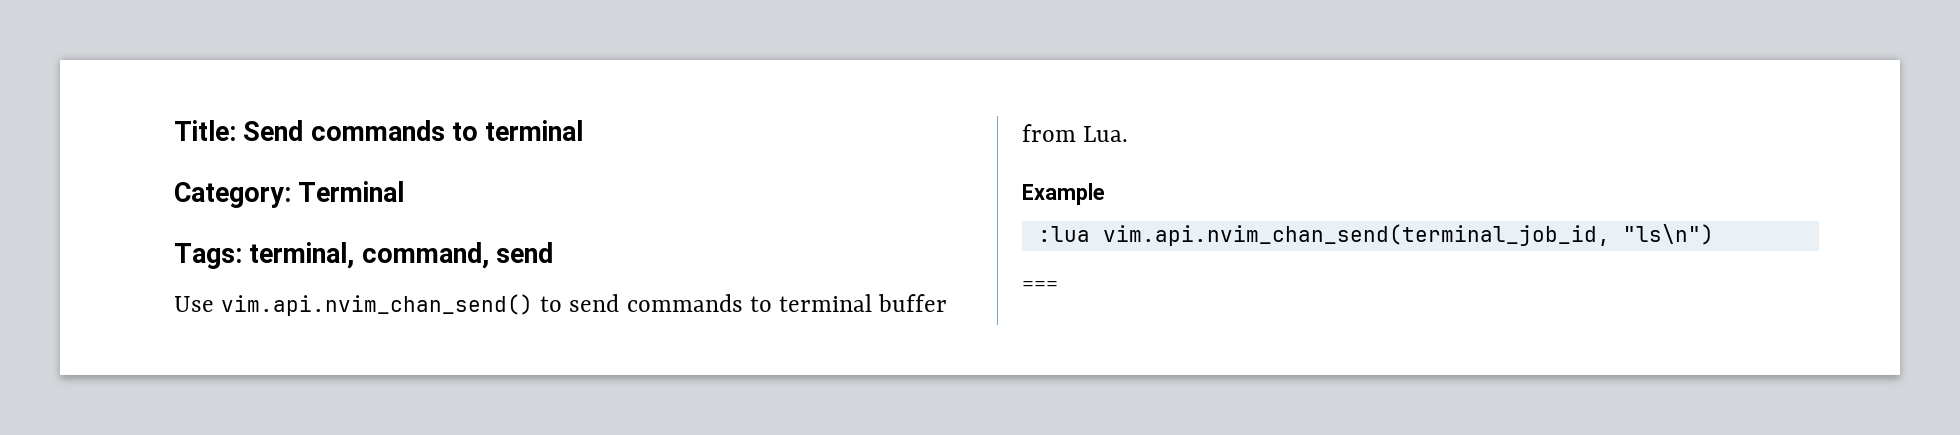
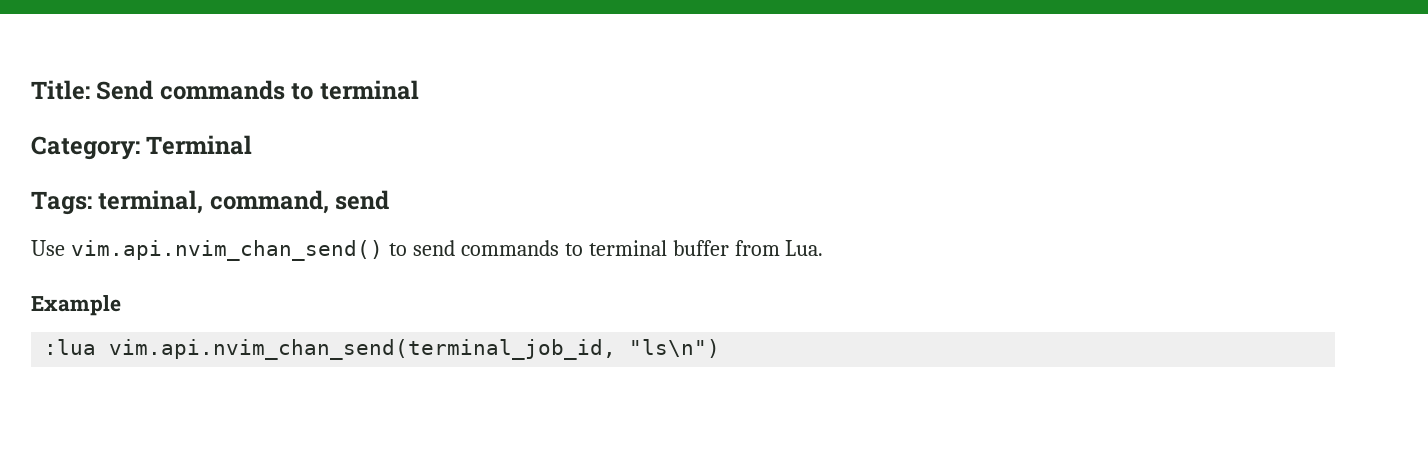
[1022,281,1058,290] // === -> (721, 348) none

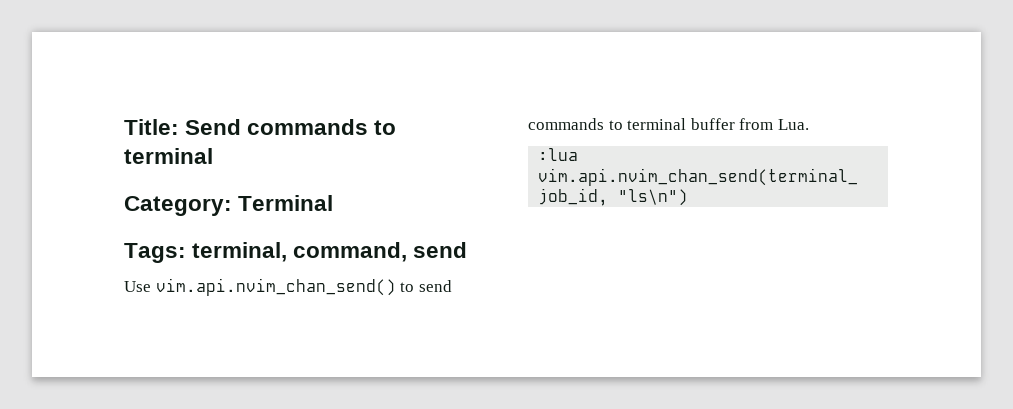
[31,295,121,316] // Example -> (809, 124) none

